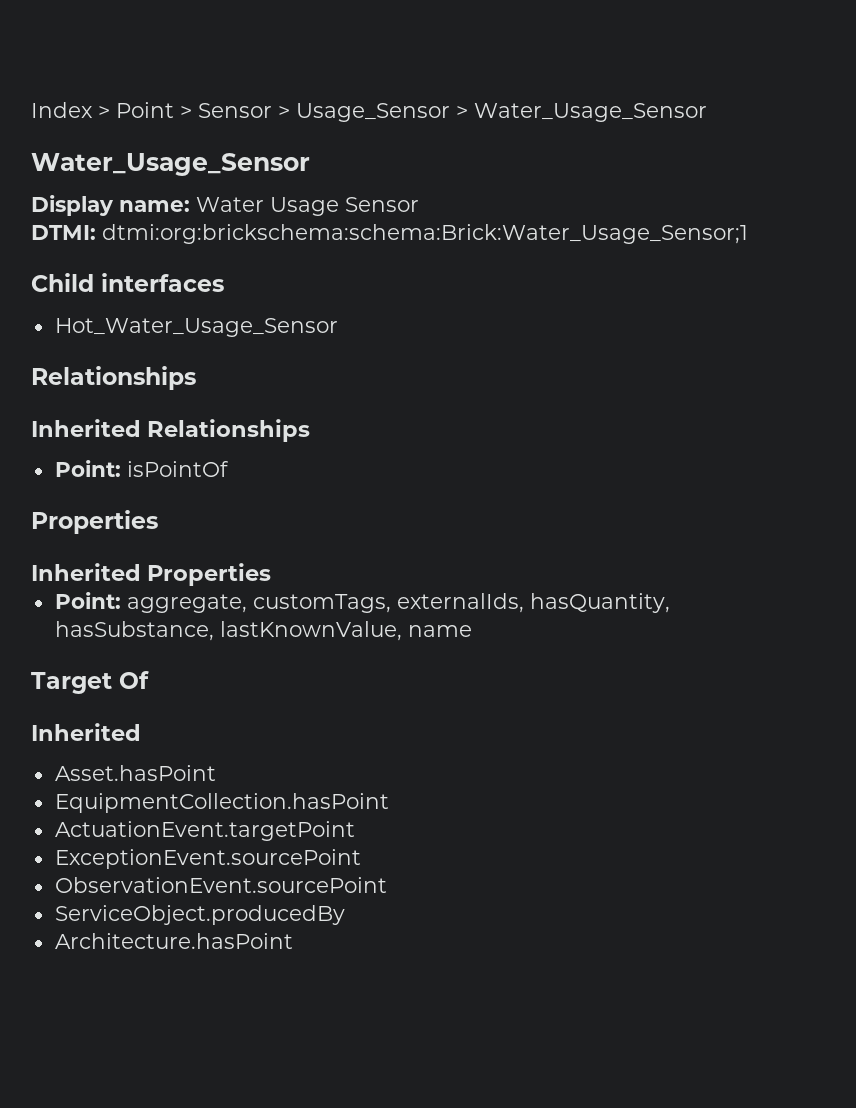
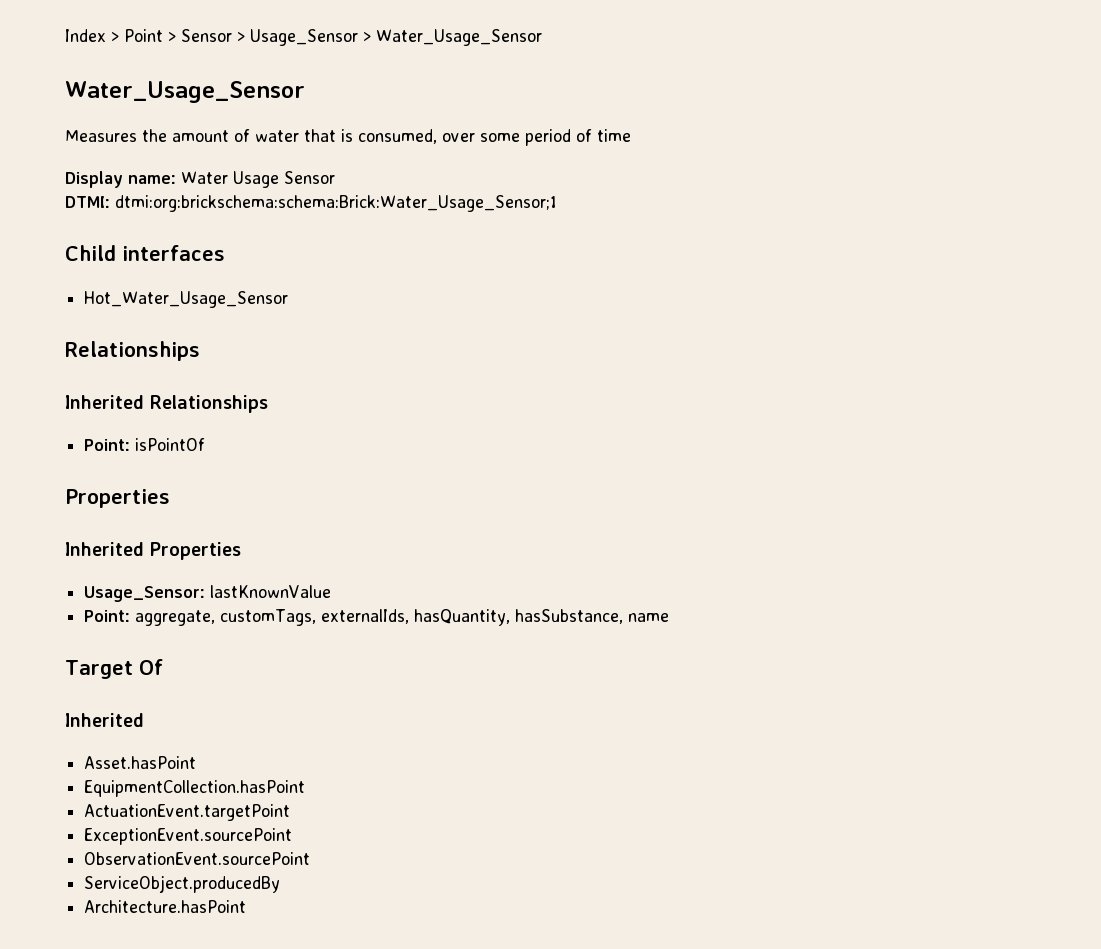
(310, 164) none -> [65,129,631,146] // Measures the amount of water that is consumed, over some period of time
(272, 574) none -> [84,585,332,602] // Usage_Sensor: lastKnownValue
[219,621,402,641] lastKnownValue, -> (624, 616) none

